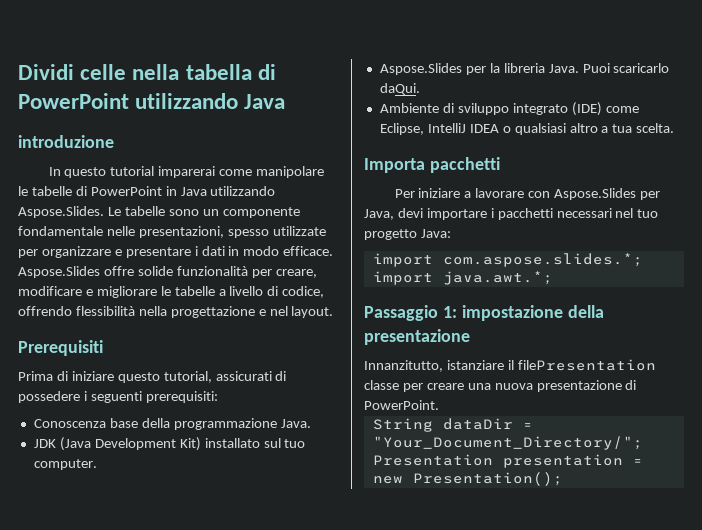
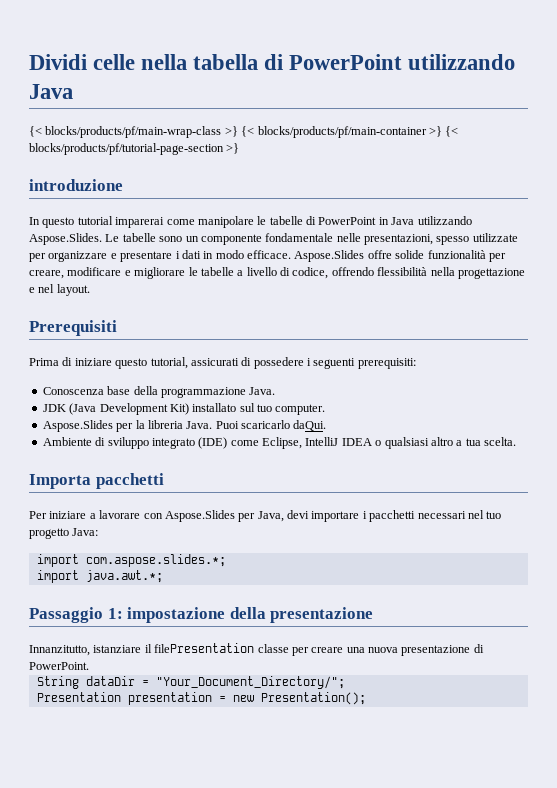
(286, 101) none -> [29,126,459,138] [29,143,240,155] // {< blocks/products/pf/main-wrap-class >} {< blocks/products/pf/main-container >} {< blocks/products/pf/tutorial-page-section >}

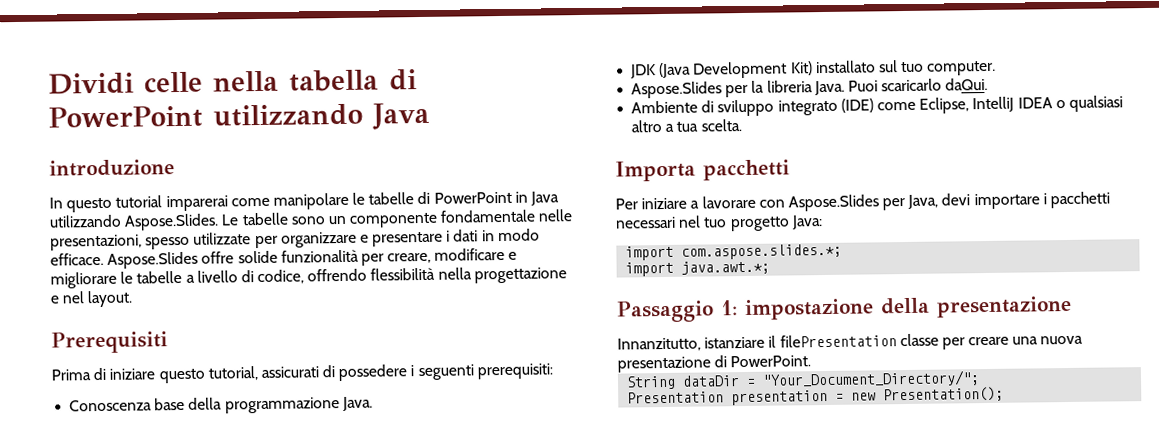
[29,126,459,138] [29,143,240,155] // {< blocks/products/pf/main-wrap-class >} {< blocks/products/pf/main-container >} {< blocks/products/pf/tutorial-page-section >} -> (430, 116) none

